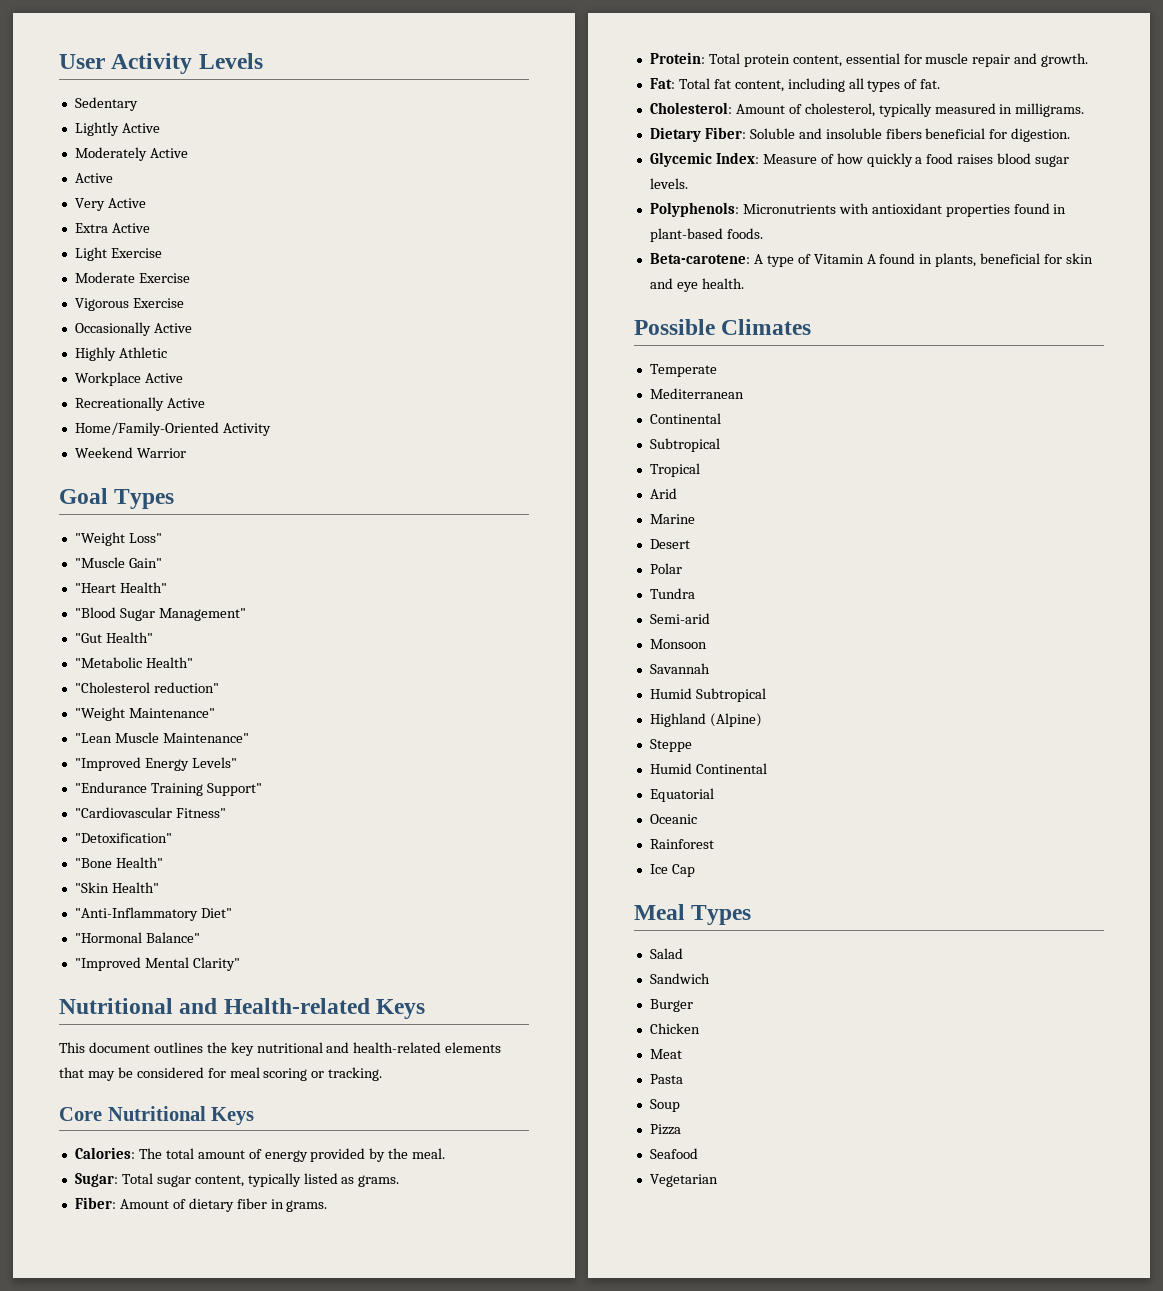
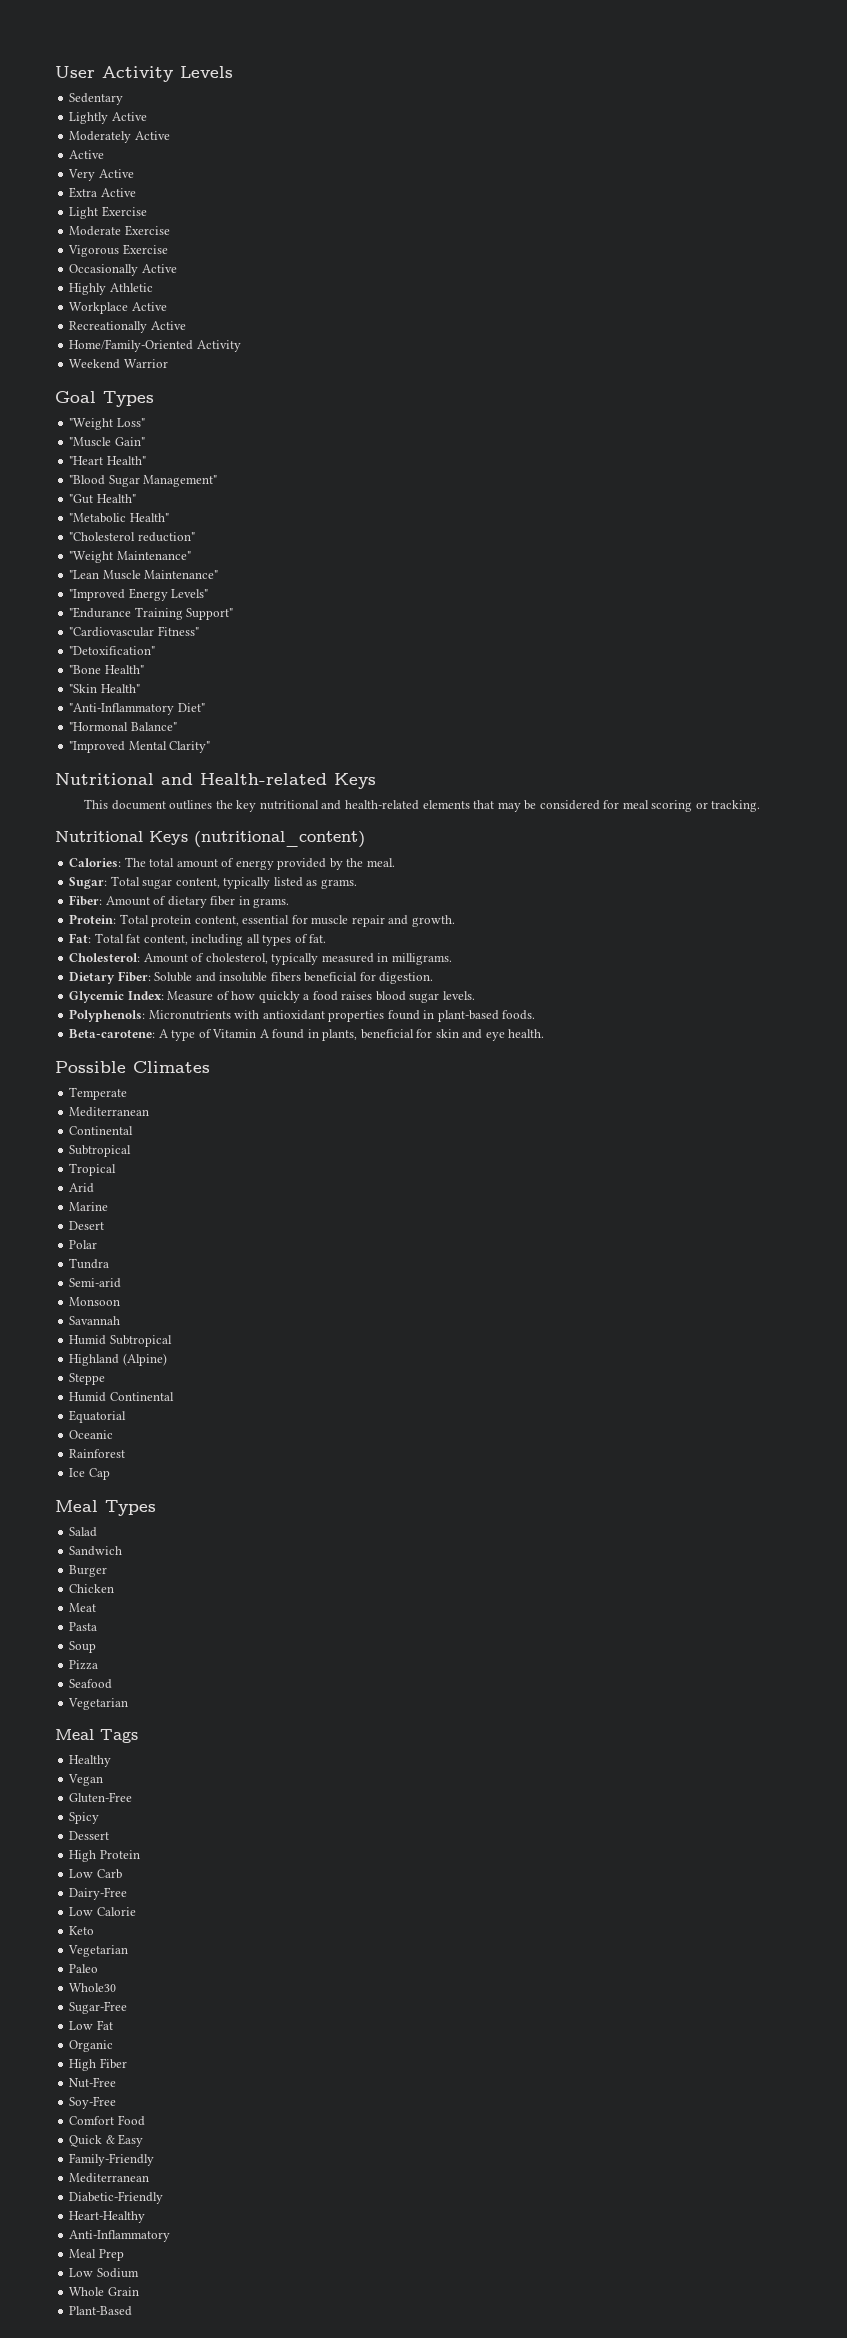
[59,1107,102,1121] Core -> (761, 806) none
(255, 1116) none -> [194,831,365,848] (nutritional_content)
(718, 1180) none -> [55,1729,138,1743] [69,1755,112,1767] [68,1774,104,1786] [69,1792,133,1803] [69,1812,100,1824] [69,1831,110,1840] [69,1850,140,1862] [69,1869,122,1879] [69,1887,128,1900] [69,1907,136,1916] [69,1926,95,1935] [68,1945,129,1957] [69,1964,99,1973] [69,1983,117,1992] [69,2001,128,2014] [69,2020,113,2030] [69,2040,114,2052] [69,2058,127,2071] [69,2077,117,2088] [69,2096,117,2109] [69,2115,145,2126] [69,2134,144,2147] [69,2153,155,2166] [69,2173,150,2183] [69,2191,164,2204] [69,2211,146,2223] [69,2230,171,2242] [69,2249,124,2261] [69,2268,139,2278] [69,2287,139,2296] [69,2306,133,2316] // Meal Tags // Healthy // Vegan // Gluten-Free // Spicy // Dessert // High Protein // Low Carb // Dairy-Free // Low Calorie // Keto // Vegetarian // Paleo // Whole30 // Sugar-Free // Low Fat // Organic // High Fiber // Nut-Free // Soy-Free // Comfort Food // Quick & Easy // Family-Friendly // Mediterranean // Diabetic-Friendly // Heart-Healthy // Anti-Inflammatory // Meal Prep // Low Sodium // Whole Grain // Plant-Based

